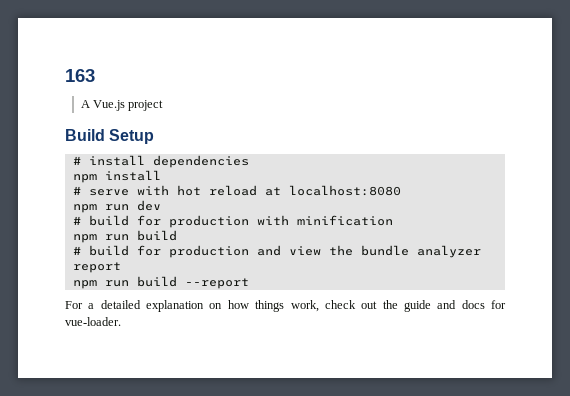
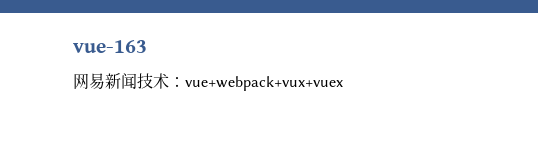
[65,69,95,82] [80,100,164,111] [65,129,155,144] [72,155,249,168] [72,170,161,183] [72,185,401,196] [72,200,161,213] [72,215,393,228] [72,230,177,243] [72,245,481,258] [72,262,121,273] [72,276,249,289] [65,300,506,312] [65,317,121,326] 163 // A Vue.js project // Build Setup // # install dependencies // npm install // # serve with hot reload at localhost:8080 // npm run dev // # build for production with minification // npm run build // # build for production and view the bundle analyzer report // npm run build --report // For a detailed explanation on how things work, check out the guide and docs for vue-loader. -> [73,40,147,53] [73,73,343,91] vue-163 // 网易新闻技术：vue+webpack+vux+vuex

